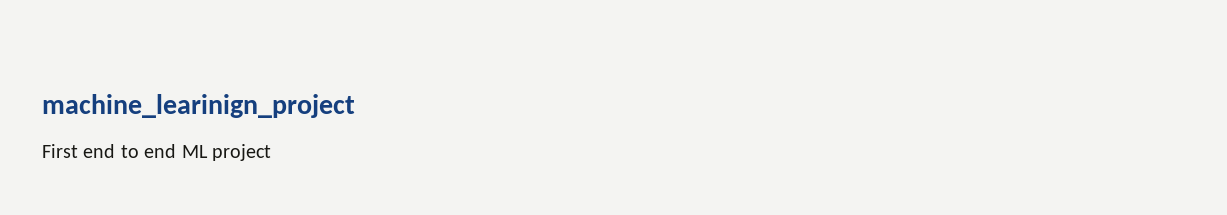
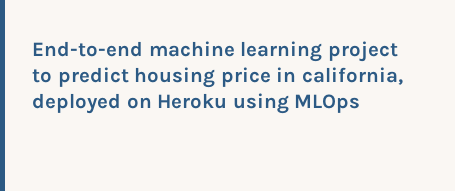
[42,94,355,118] [42,144,271,161] machine_learinign_project // First end to end ML project -> [32,41,398,62] [32,67,403,88] [32,93,361,114] End-to-end machine learning project to predict housing price in california, deployed on Heroku using MLOps

